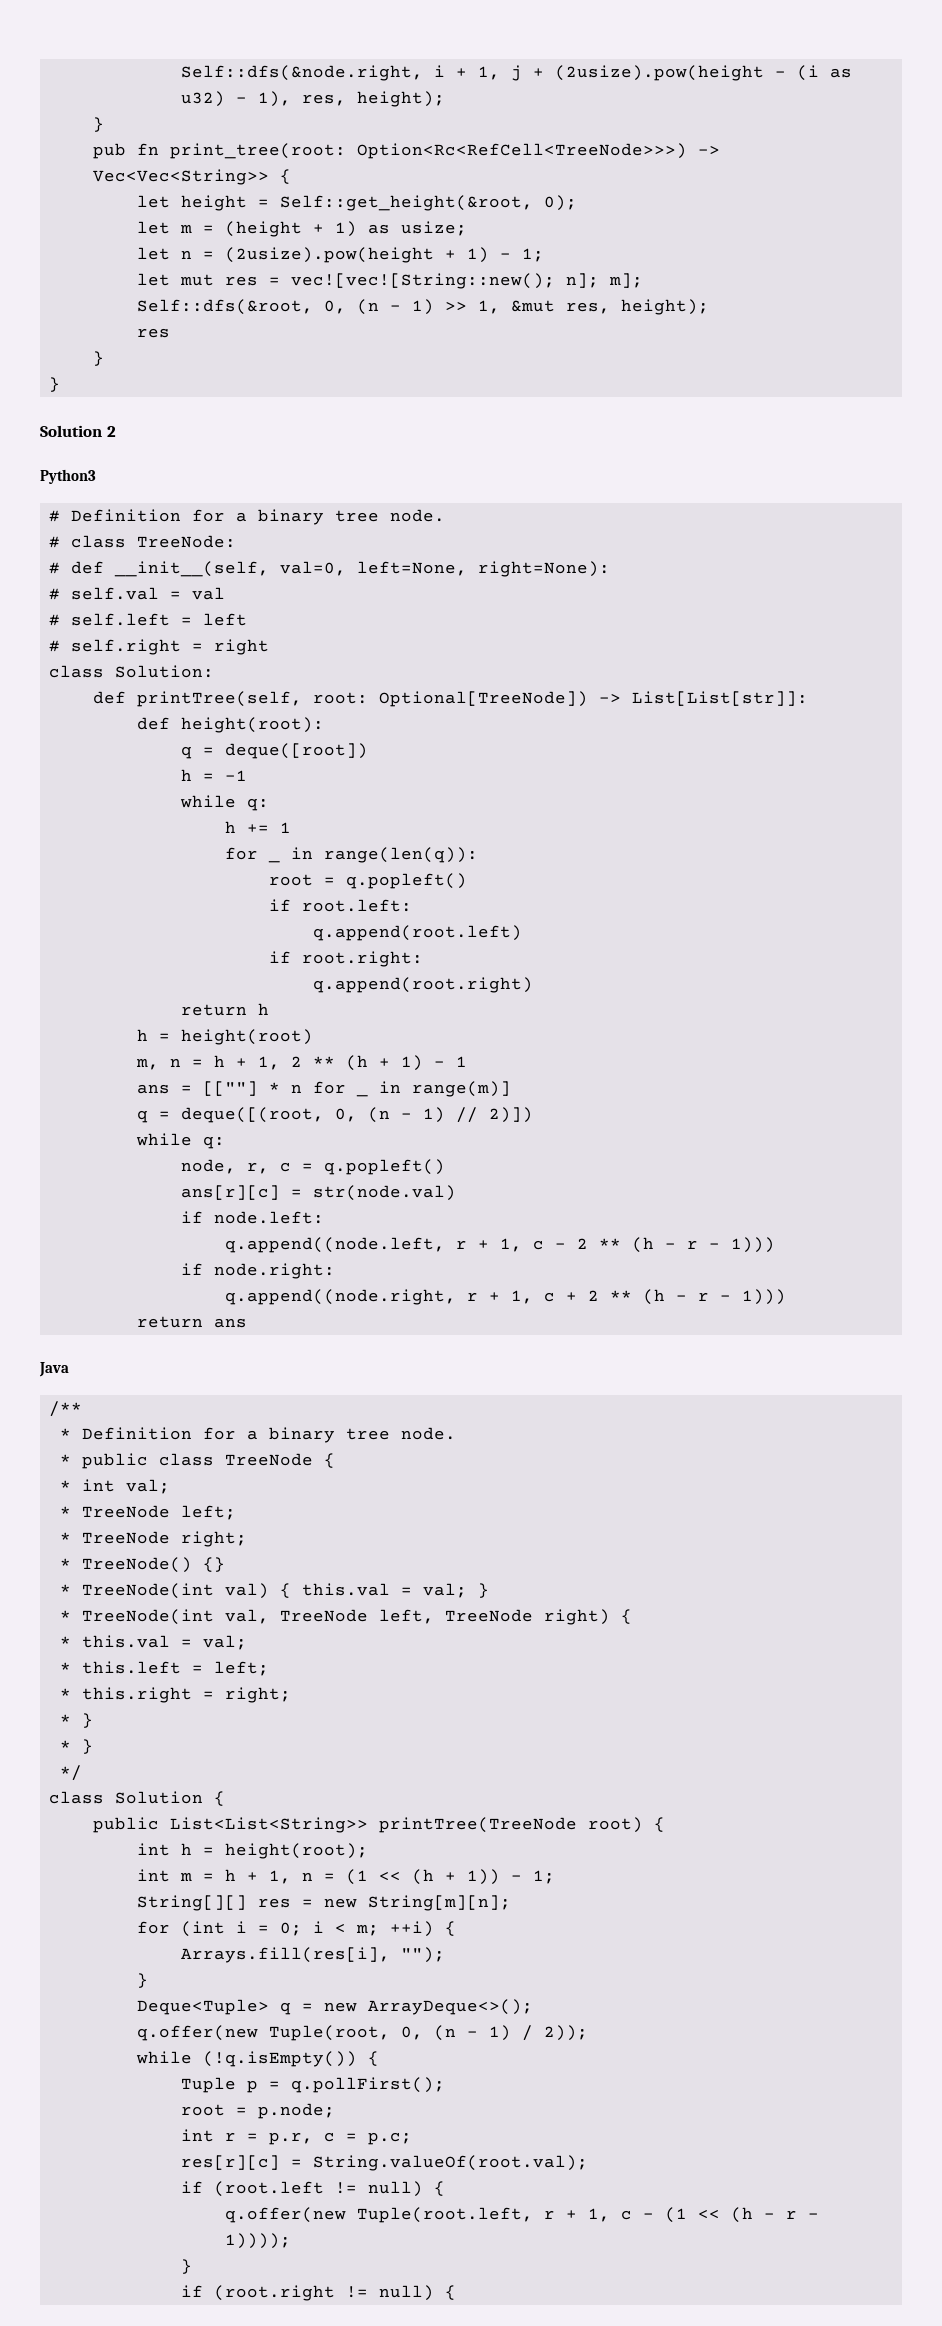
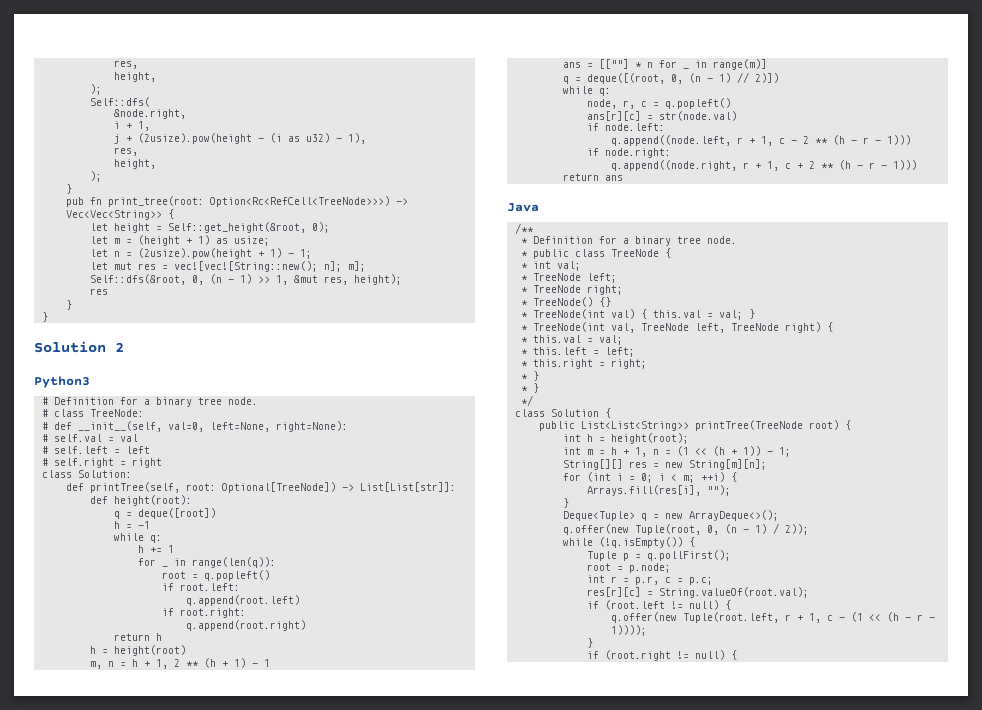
[181,65,424,81] Self::dfs(&node.right, -> [114,60,139,69] [114,72,157,82] [90,84,103,95] [90,97,151,107] [114,109,187,119] res, // height, // ); // Self::dfs( // &node.right, //
(501, 73) none -> (151, 126) //
[302,91,446,107] res, height); -> [114,147,139,156] [114,159,157,169] [90,171,103,182] // res, // height, // );

